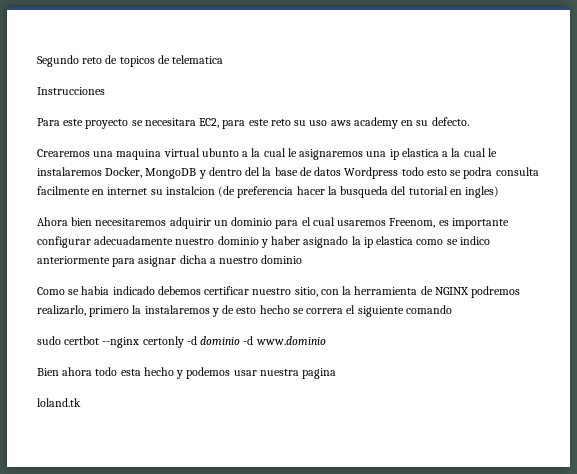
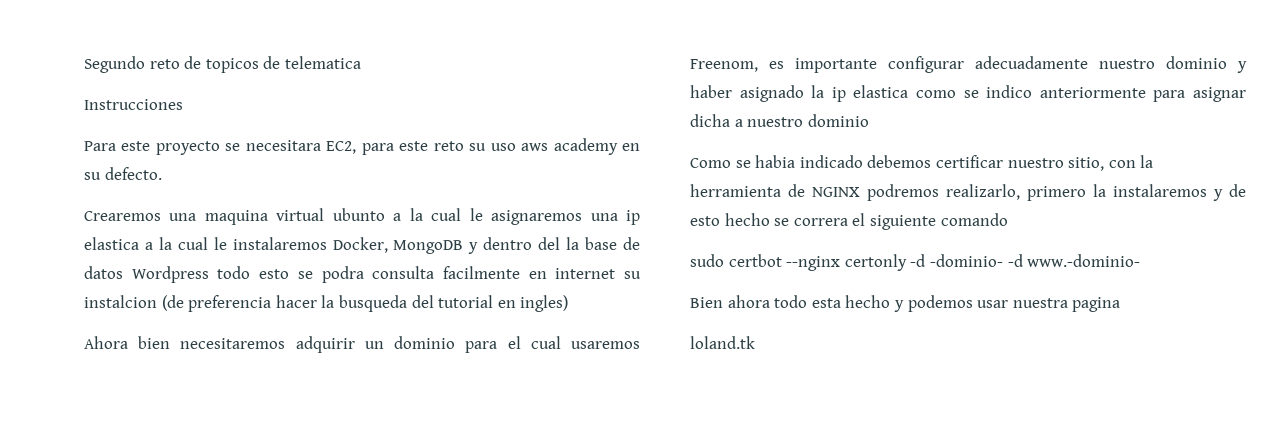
[200,336,326,345] dominio -d www.dominio -> [929,254,1141,267] -dominio- -d www.-dominio-

